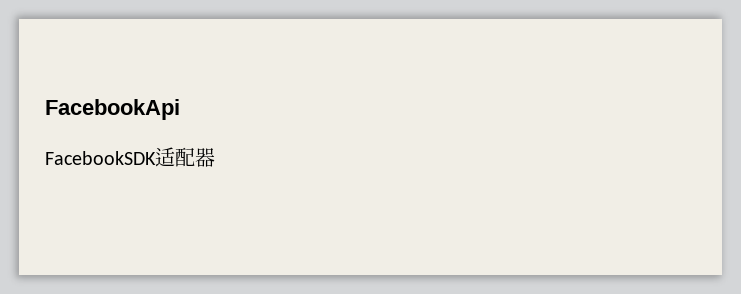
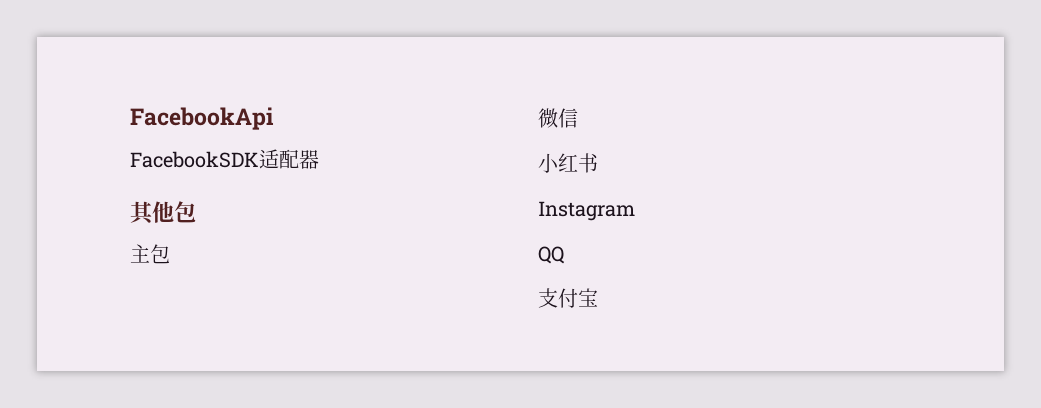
(215, 157) none -> [130,201,196,225] [130,244,170,264] [538,108,578,128] [538,153,598,173] [538,201,635,221] [538,246,565,264] [538,288,598,308] // 其他包 // 主包 // 微信 // 小红书 // Instagram // QQ // 支付宝

